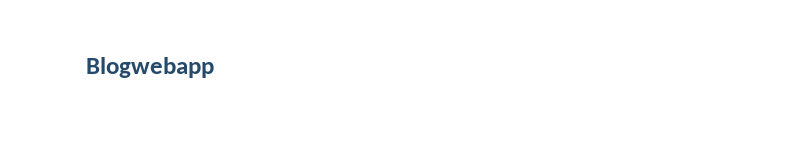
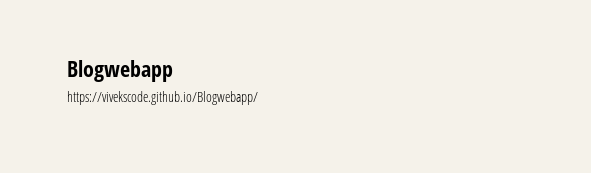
(214, 67) none -> [67,91,258,105] // https://vivekscode.github.io/Blogwebapp/

